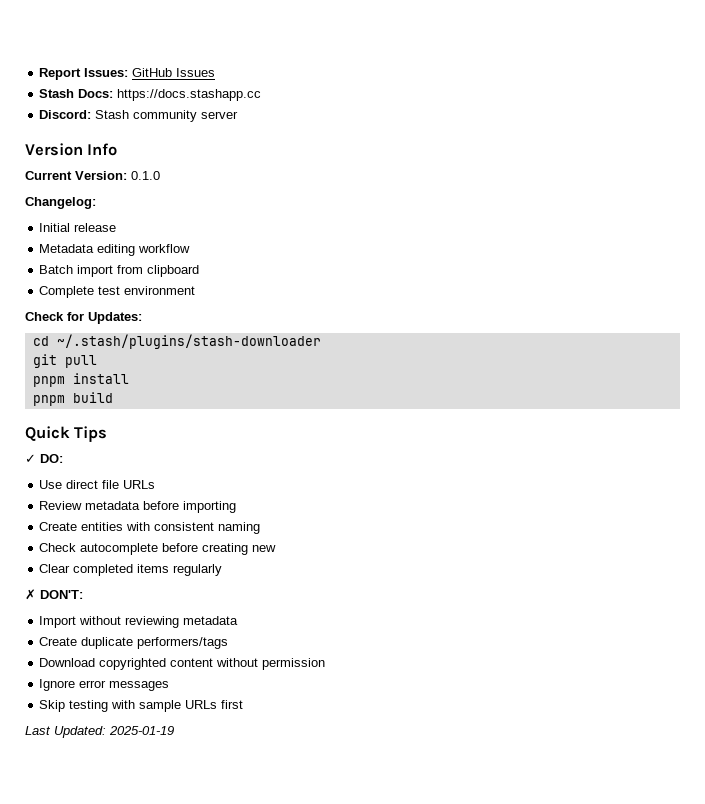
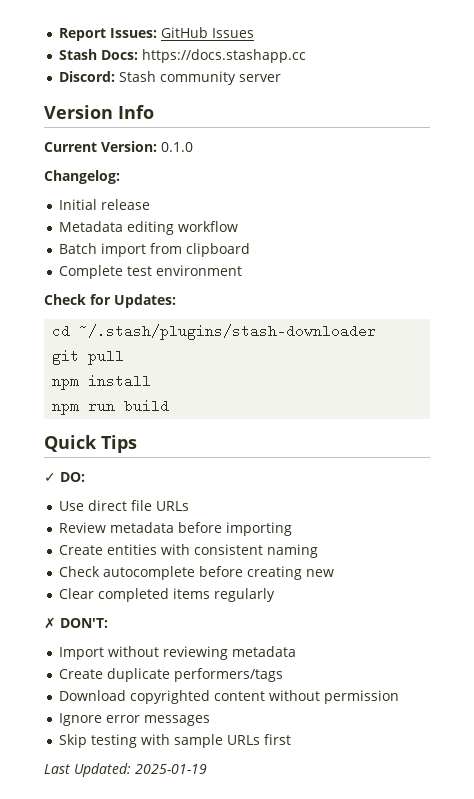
[32,376,65,387] pnpm -> [52,379,80,390] npm
[32,395,65,406] pnpm -> [52,404,116,415] npm run

